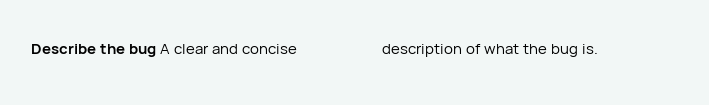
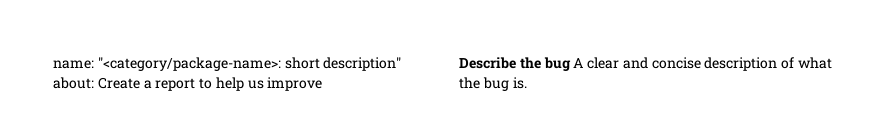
(31, 49) none -> [53,57,402,71] [53,77,323,91] name: "<category/package-name>: short description" about: Create a report to help us improve //

